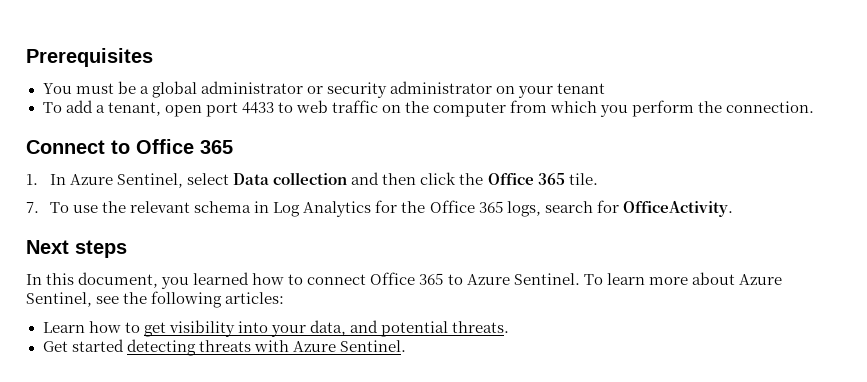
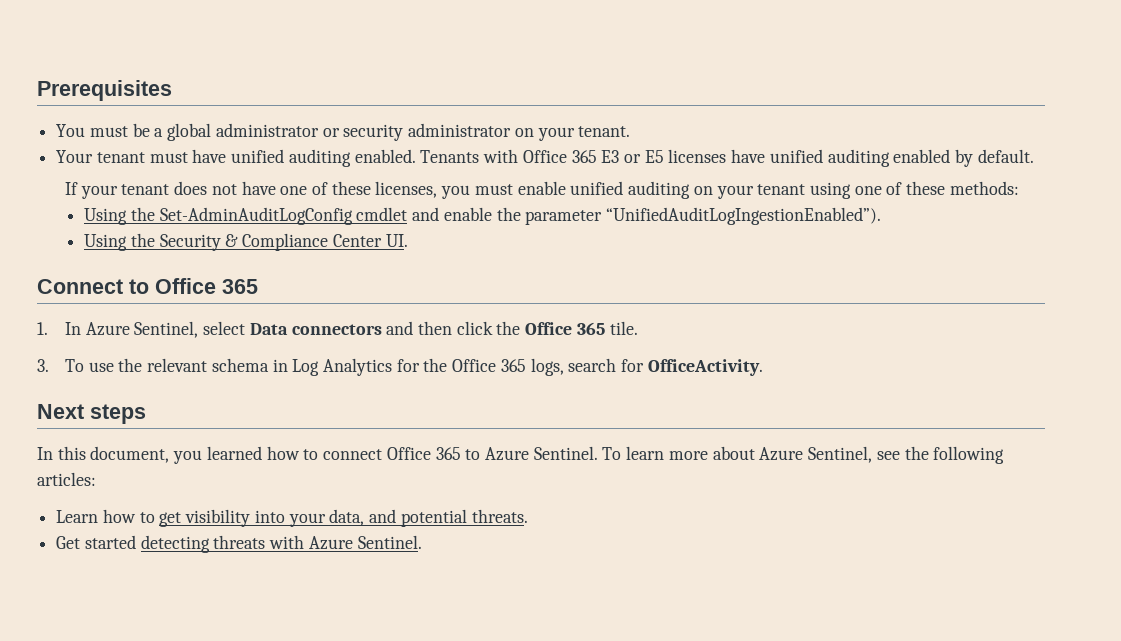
[557,83,606,94] [42,100,815,117] tenant // To add a tenant, open port 4433 to web traffic on the computer from which you perform the connection. -> [578,126,631,137] [56,149,1034,167] [64,181,1019,199] [84,207,881,225] [84,233,408,251] tenant. // Your tenant must have unified auditing enabled. Tenants with Office 365 E3 or E5 licenses have unified auditing enabled by default. // If your tenant does not have one of these licenses, you must enable unified auditing on your tenant using one of these methods: // Using the Set-AdminAuditLogConfig cmdlet and enable the parameter “UnifiedAuditLogIngestionEnabled”). // Using the Security & Compliance Center UI.
[273,172,348,185] collection -> [291,324,382,335] connectors
[26,202,39,213] 7. -> [37,359,49,372] 3.

